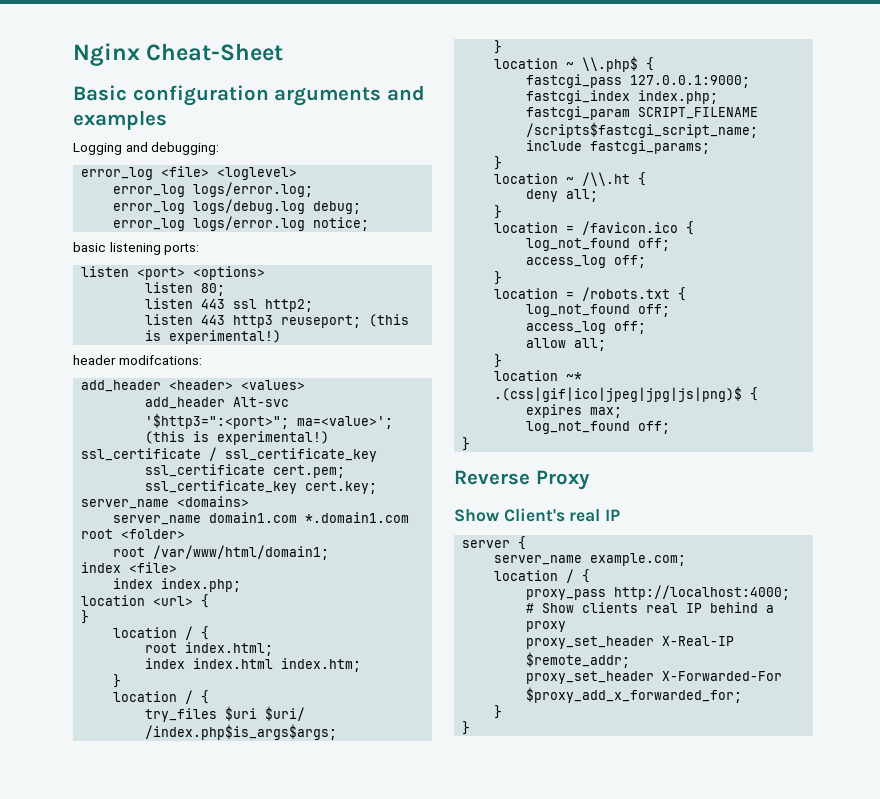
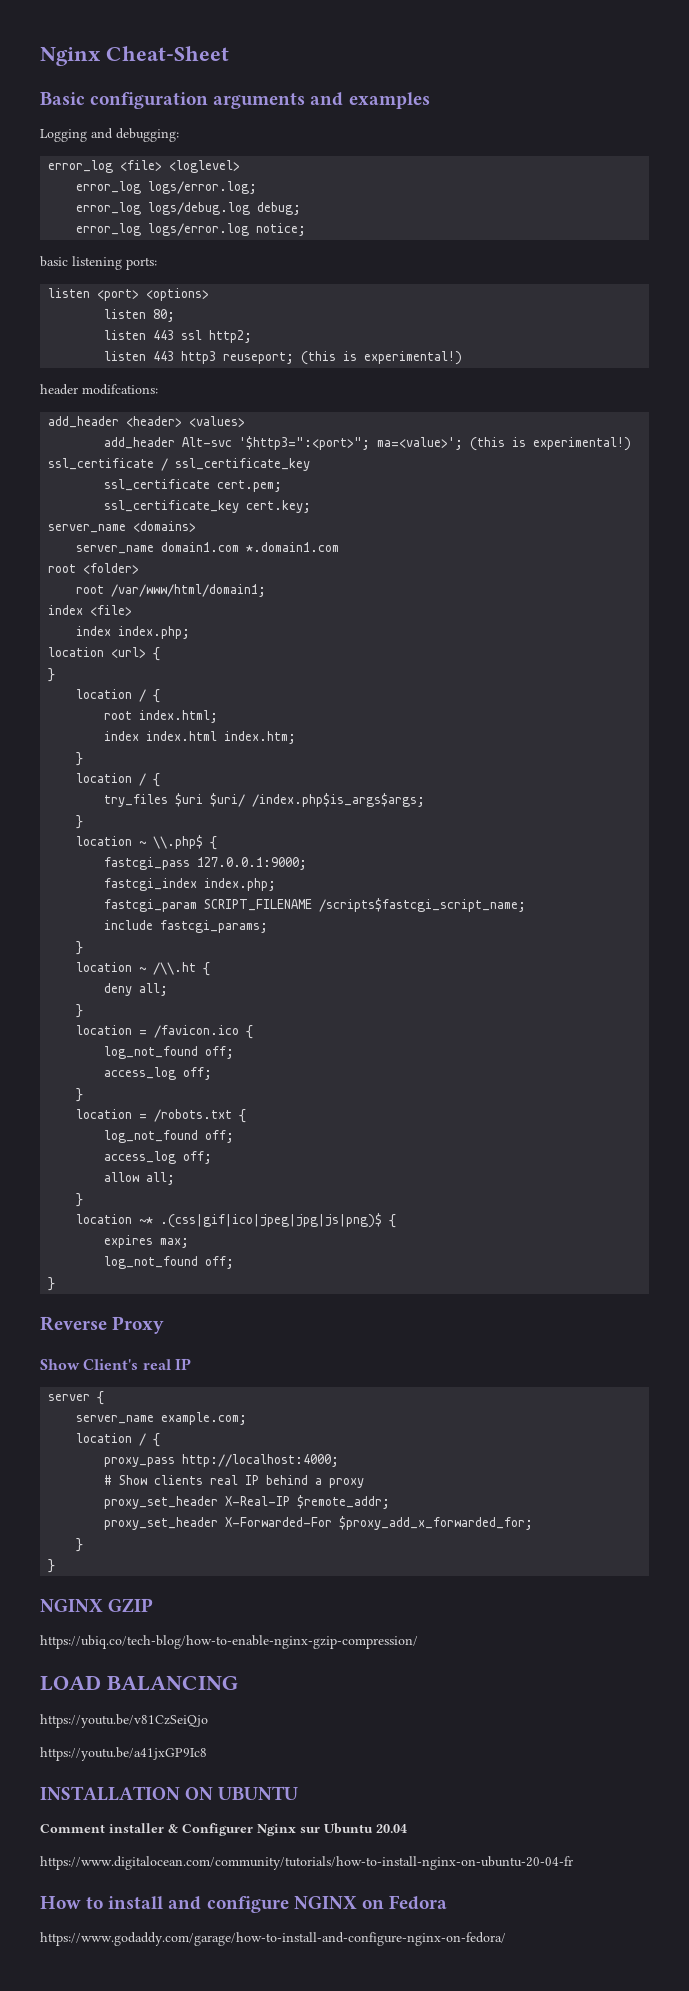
(471, 728) none -> [40,1598,154,1612] [40,1635,418,1649] [40,1675,238,1691] [40,1714,208,1728] [40,1747,207,1761] [40,1786,299,1801] [40,1823,407,1836] [40,1856,573,1870] [40,1895,447,1913] [40,1932,506,1946] // NGINX GZIP // https://ubiq.co/tech-blog/how-to-enable-nginx-gzip-compression/ // LOAD BALANCING // https://youtu.be/v81CzSeiQjo // https://youtu.be/a41jxGP9Ic8 // INSTALLATION ON UBUNTU // Comment installer & Configurer Nginx sur Ubuntu 20.04 // https://www.digitalocean.com/community/tutorials/how-to-install-nginx-on-ubuntu-20-04-fr // How to install and configure NGINX on Fedora // https://www.godaddy.com/garage/how-to-install-and-configure-nginx-on-fedora/

